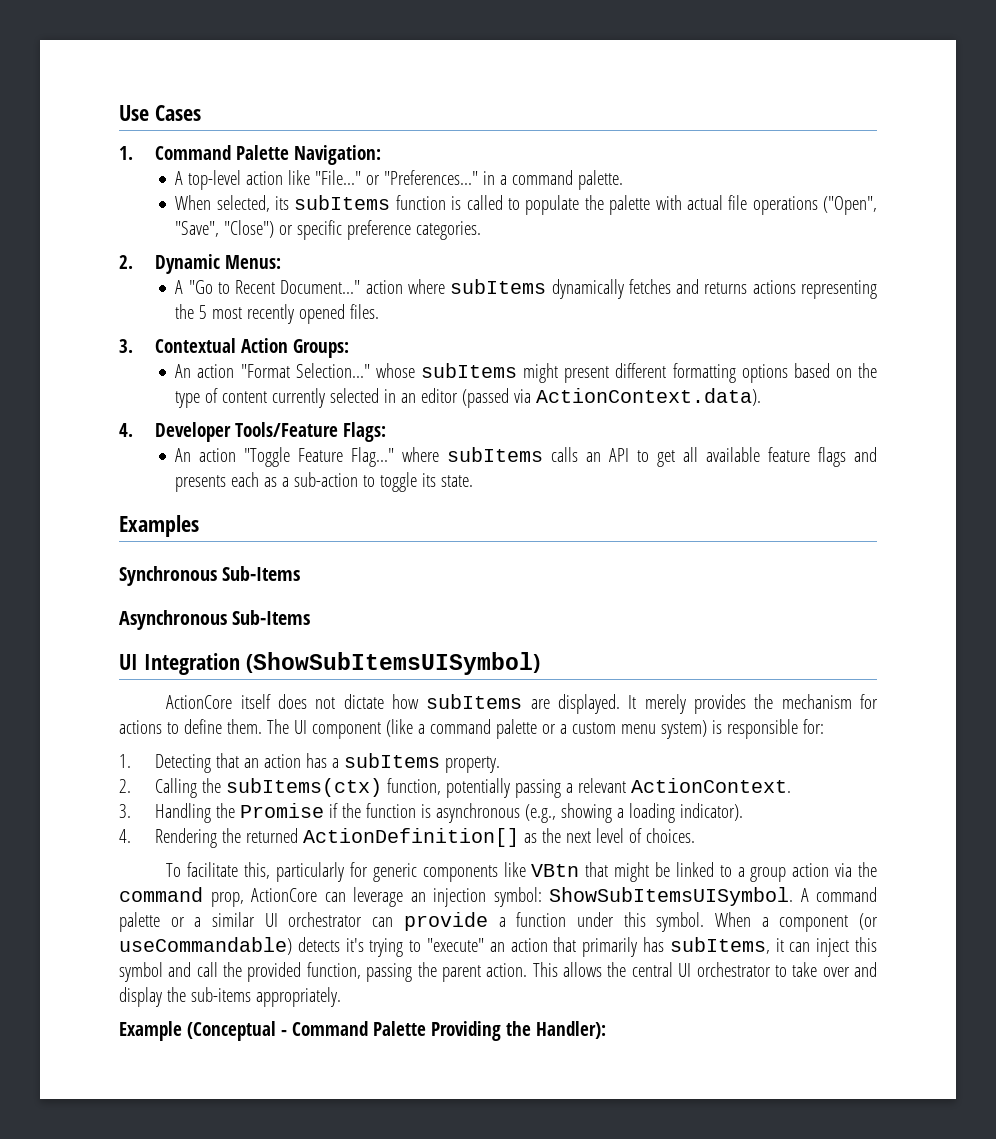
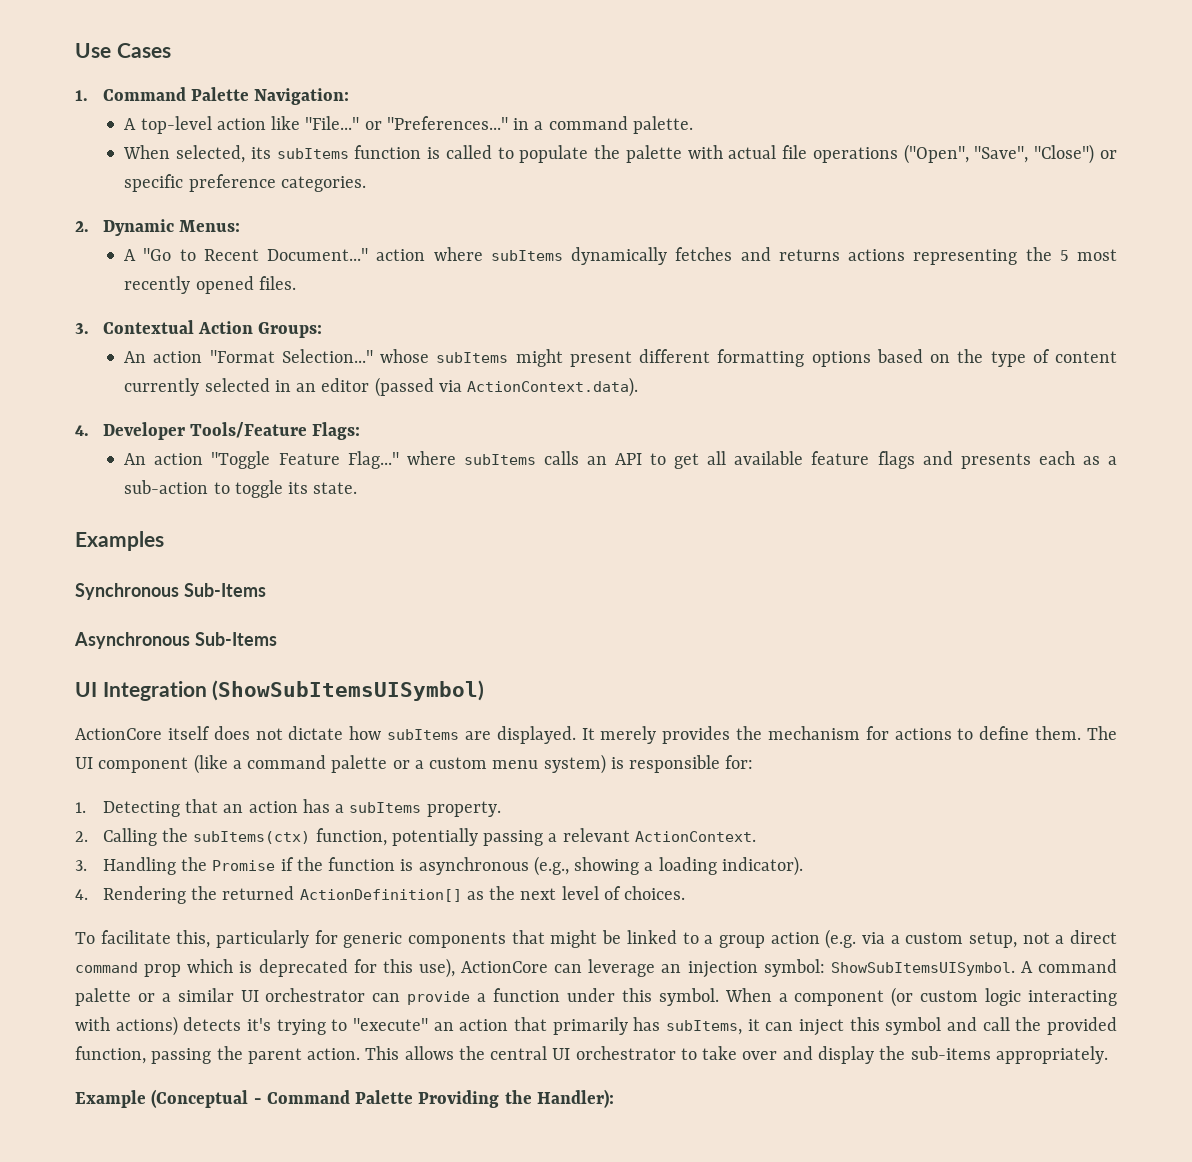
[503,862,580,877] like VBtn -> (507, 940) none
[835,862,878,877] [119,887,244,907] via the command prop, -> [825,929,1117,949] [75,958,455,978] (e.g. via a custom setup, not a direct command prop which is deprecated for this use),
[119,937,292,955] useCommandable) -> [920,988,1118,1006] [75,1016,178,1036] custom logic interacting with actions)

